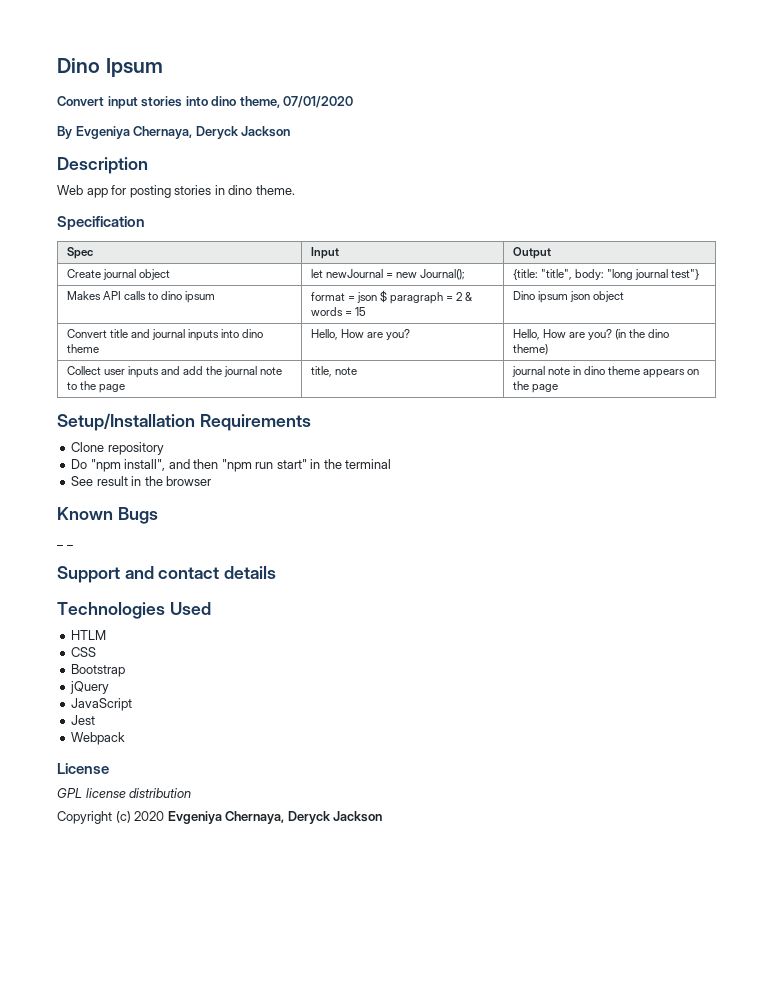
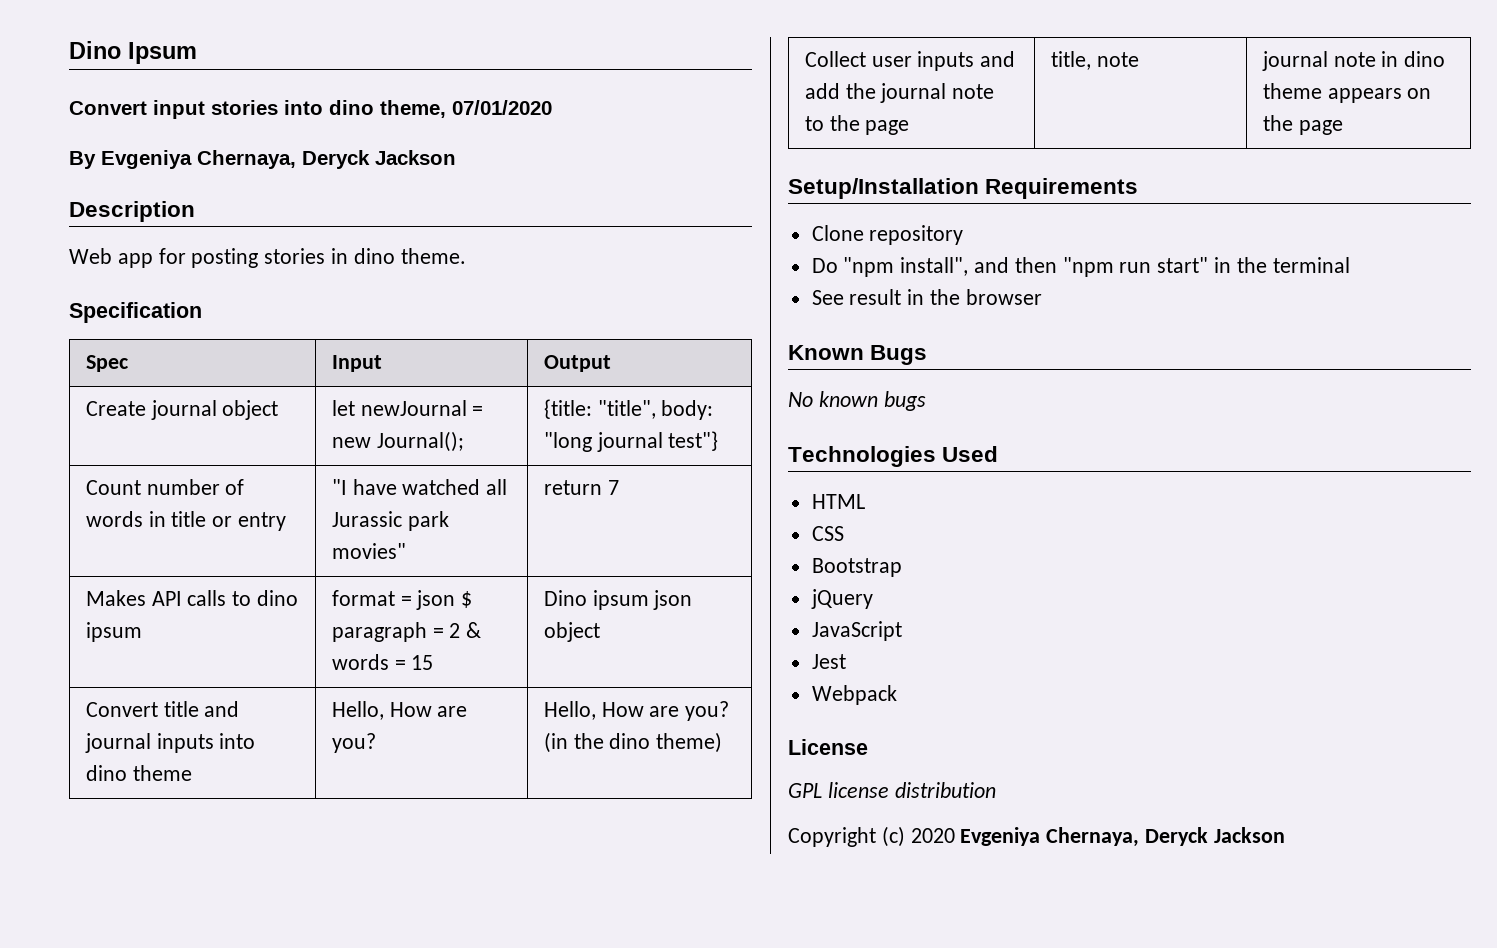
(700, 274) none -> [85,479,245,495] [85,511,287,531] [331,479,508,495] [331,511,449,531] [331,543,406,559] [543,480,619,495] // Count number of words in title or entry | "I have watched all Jurassic park movies" | return 7
[57,545,73,547] [57,566,277,583] _ _ // Support and contact details -> [788,391,926,411] No known bugs
[71,630,107,640] HTLM -> [811,494,865,509] HTML

